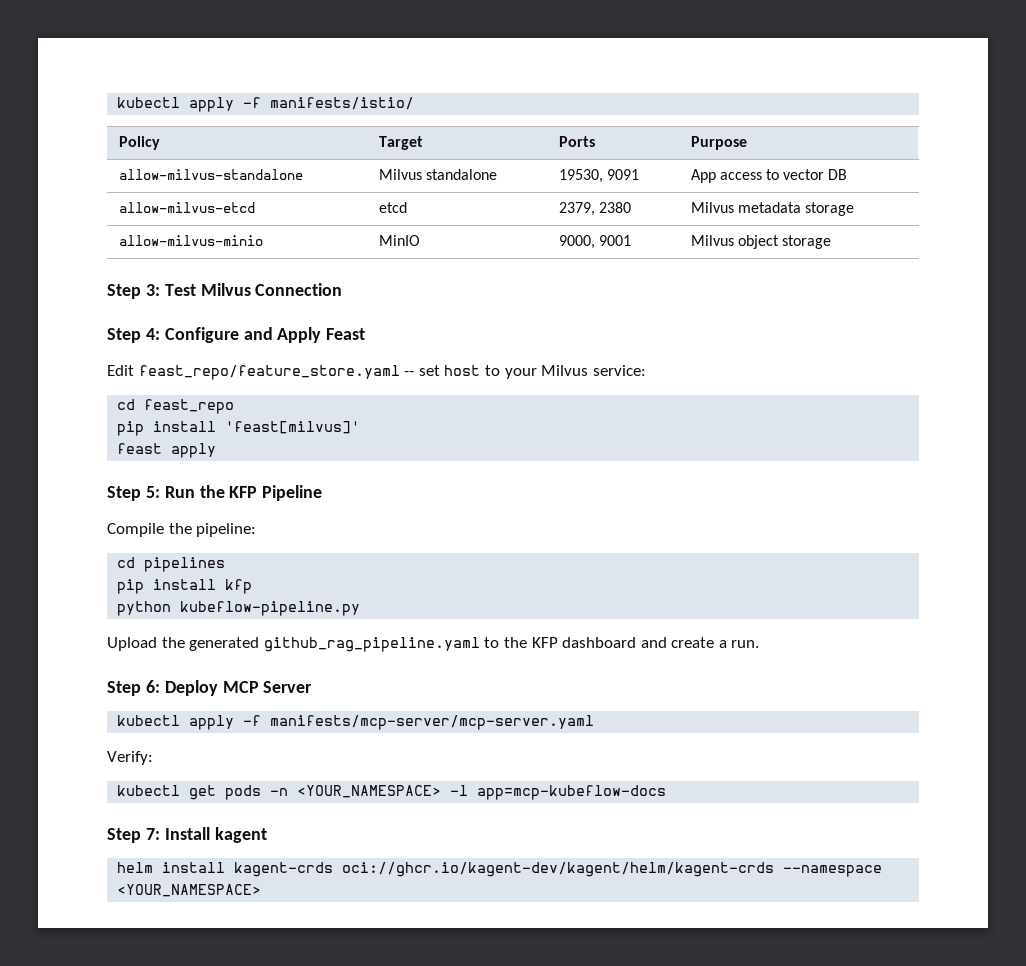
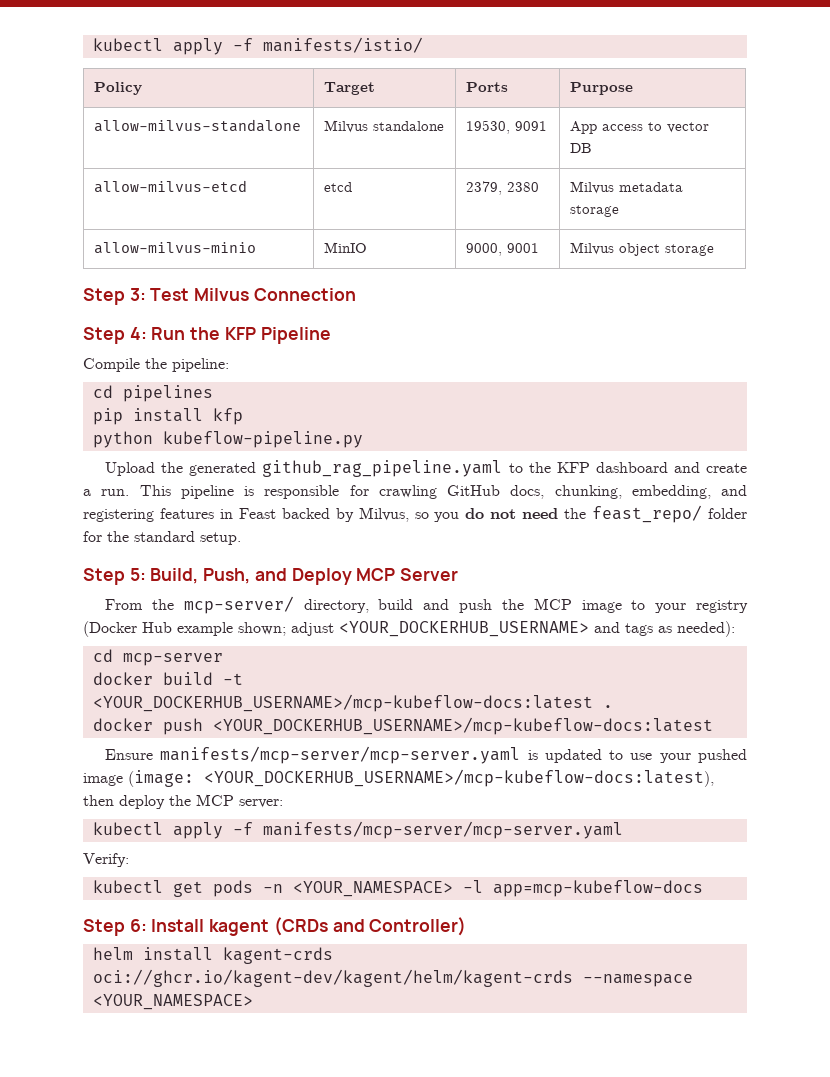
[164,327,366,343] [107,365,646,380] [117,399,235,414] [117,421,361,436] [117,443,217,458] [107,486,160,501] Configure and Apply Feast // Edit feast_repo/feature_store.yaml -- set host to your Milvus service: // cd feast_repo // pip install 'feast[milvus]' // feast apply // Step 5: -> (147, 333) none
[107,680,313,696] // Step 6: Deploy MCP Server -> [139,485,747,499] [83,505,748,523] [83,531,241,545] [83,568,459,585] [105,596,748,614] [83,621,735,637] [92,649,223,666] [92,672,243,685] [92,694,613,712] [92,717,713,735] [105,746,748,764] [83,769,714,787] [83,794,283,809] This pipeline is responsible for crawling GitHub docs, chunking, embedding, and registering features in Feast backed by Milvus, so you do not need the feast_repo/ folder for the standard setup. // Step 5: Build, Push, and Deploy MCP Server // From the mcp-server/ directory, build and push the MCP image to your registry (Docker Hub example shown; adjust <YOUR_DOCKERHUB_USERNAME> and tags as needed): // cd mcp-server // docker build -t <YOUR_DOCKERHUB_USERNAME>/mcp-kubeflow-docs:latest . // docker push <YOUR_DOCKERHUB_USERNAME>/mcp-kubeflow-docs:latest // Ensure manifests/mcp-server/mcp-server.yaml is updated to use your pushed image (image: <YOUR_DOCKERHUB_USERNAME>/mcp-kubeflow-docs:latest), then deploy the MCP server:
[145,828,160,840] 7: -> [129,919,147,932] 6:
(267, 835) none -> [273,917,467,936] (CRDs and Controller)

